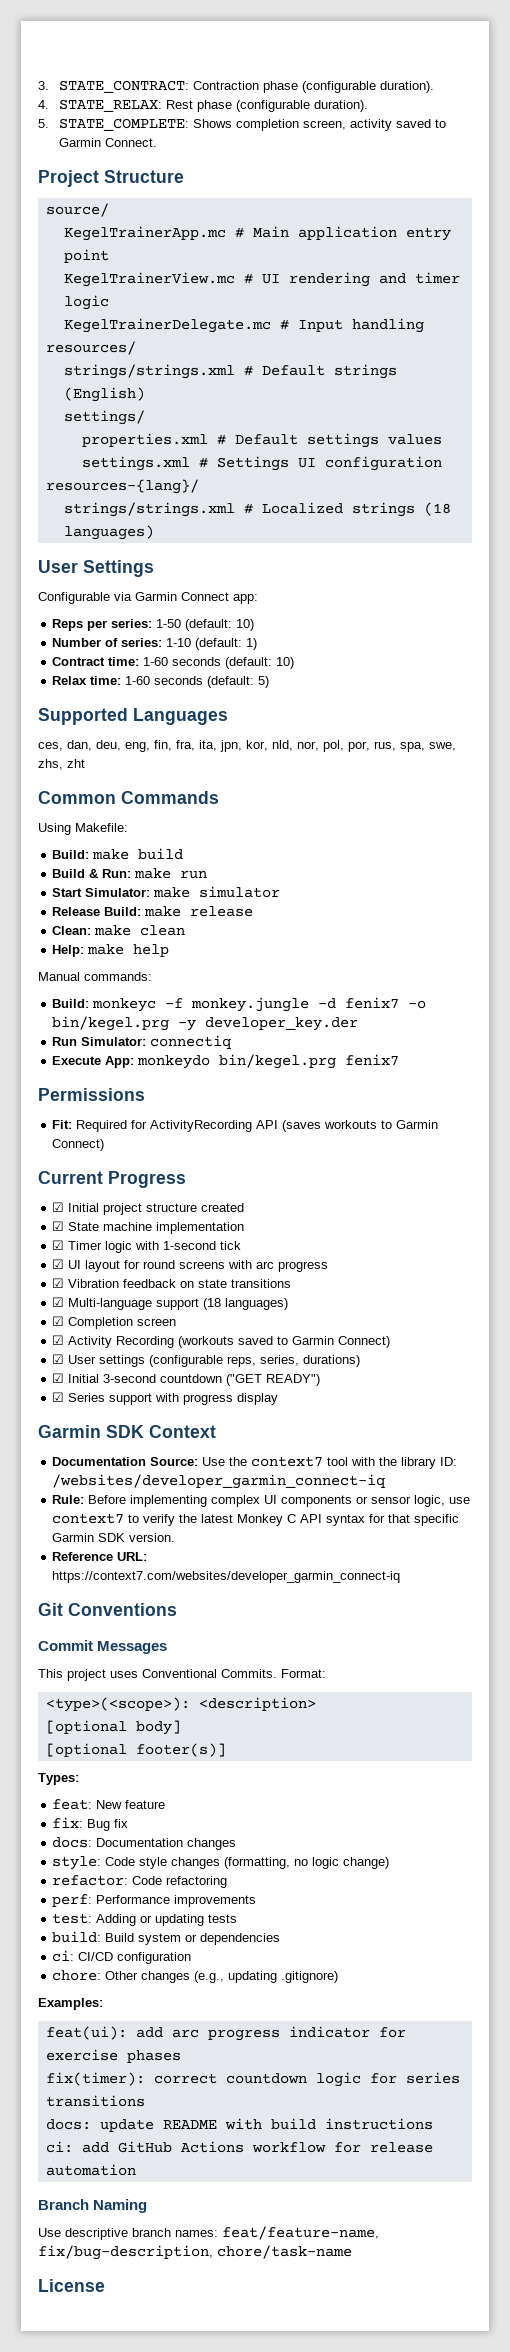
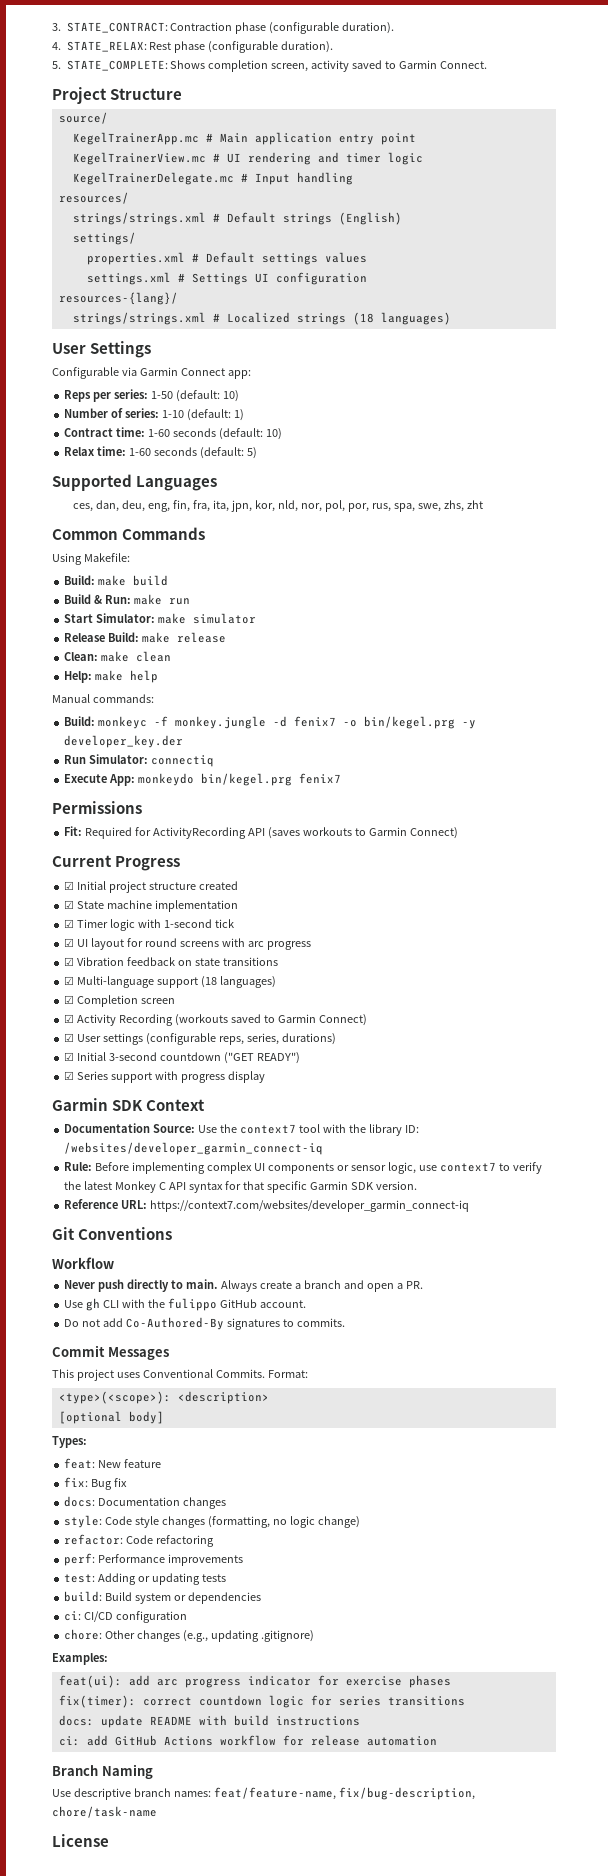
(177, 1609) none -> [52,1257,114,1269] [64,1279,423,1292] [64,1298,306,1311] [64,1317,345,1330] // Workflow // Never push directly to main. Always create a branch and open a PR. // Use gh CLI with the fulippo GitHub account. // Do not add Co-Authored-By signatures to commits.
[45,1743,226,1757] // [optional footer(s)] -> (164, 1417) none

